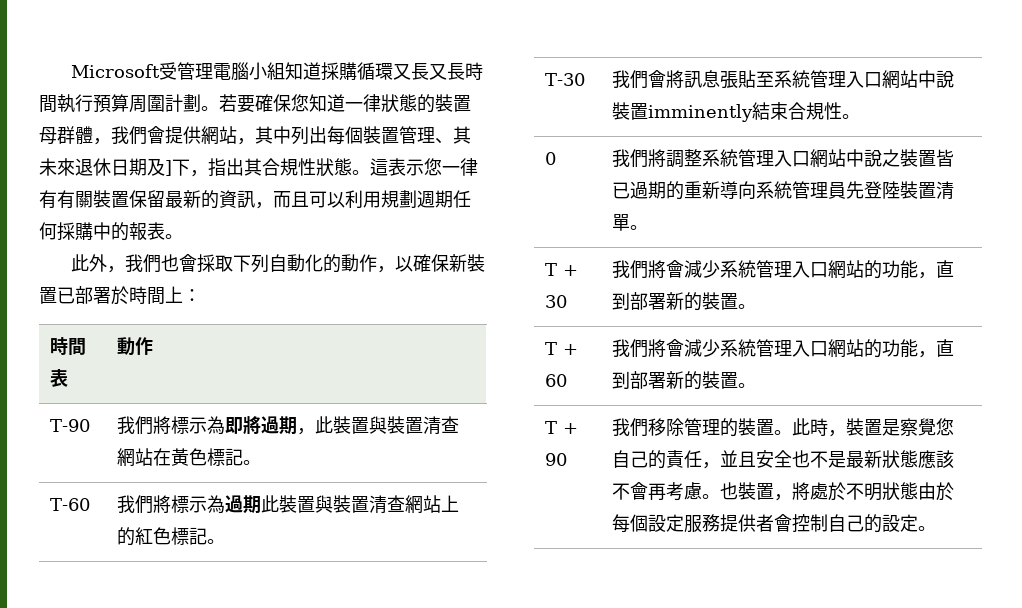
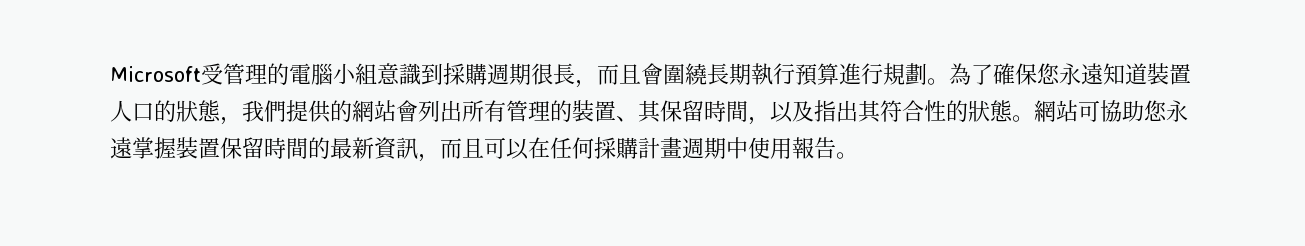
(214, 71) none -> [267,63,289,85] 的
[285,62,484,81] [39,94,471,113] [39,126,471,145] [39,158,478,177] [39,190,471,209] [39,222,183,241] [71,254,486,273] [39,286,201,305] [49,337,86,355] [49,369,68,387] [116,337,153,355] [49,419,90,432] [116,416,459,435] [116,448,261,467] [49,498,90,511] [116,495,459,514] [116,527,225,546] [544,73,585,86] [611,70,954,89] [611,102,860,122] [544,152,556,165] [611,149,954,168] [611,181,954,200] [611,214,648,231] [544,263,578,276] [544,295,567,308] [611,260,954,279] [611,292,756,311] [544,342,578,355] [544,374,567,387] [611,339,954,358] [611,371,756,390] [544,421,578,434] [544,453,567,466] [611,418,954,437] [611,450,954,469] [611,482,954,501] [611,514,918,533] 知道採購循環又長又長時間執行預算周圍計劃。若要確保您知道一律狀態的裝置母群體，我們會提供網站，其中列出每個裝置管理、其未來退休日期及]下，指出其合規性狀態。這表示您一律有有關裝置保留最新的資訊，而且可以利用規劃週期任何採購中的報表。 // 此外，我們也會採取下列自動化的動作，以確保新裝置已部署於時間上： // 時間表 | 動作 // T-90 | 我們將標示為即將過期，此裝置與裝置清查網站在黃色標記。 // T-60 | 我們將標示為過期此裝置與裝置清查網站上的紅色標記。 // T-30 | 我們會將訊息張貼至系統管理入口網站中說裝置imminently結束合規性。 // 0 | 我們將調整系統管理入口網站中說之裝置皆已過期的重新導向系統管理員先登陸裝置清單。 // T + 30 | 我們將會減少系統管理入口網站的功能，直到部署新的裝置。 // T + 60 | 我們將會減少系統管理入口網站的功能，直到部署新的裝置。 // T + 90 | 我們移除管理的裝置。此時，裝置是察覺您自己的責任，並且安全也不是最新狀態應該不會再考慮。也裝置，將處於不明狀態由於每個設定服務提供者會控制自己的設定 -> [377,63,1191,88] [110,100,1188,125] [110,137,836,162] 意識到採購週期很長，而且會圍繞長期執行預算進行規劃。為了確保您永遠知道裝置人口的狀態，我們提供的網站會列出所有管理的裝置、其保留時間，以及指出其符合性的狀態。網站可協助您永遠掌握裝置保留時間的最新資訊，而且可以在任何採購計畫週期中使用報告

